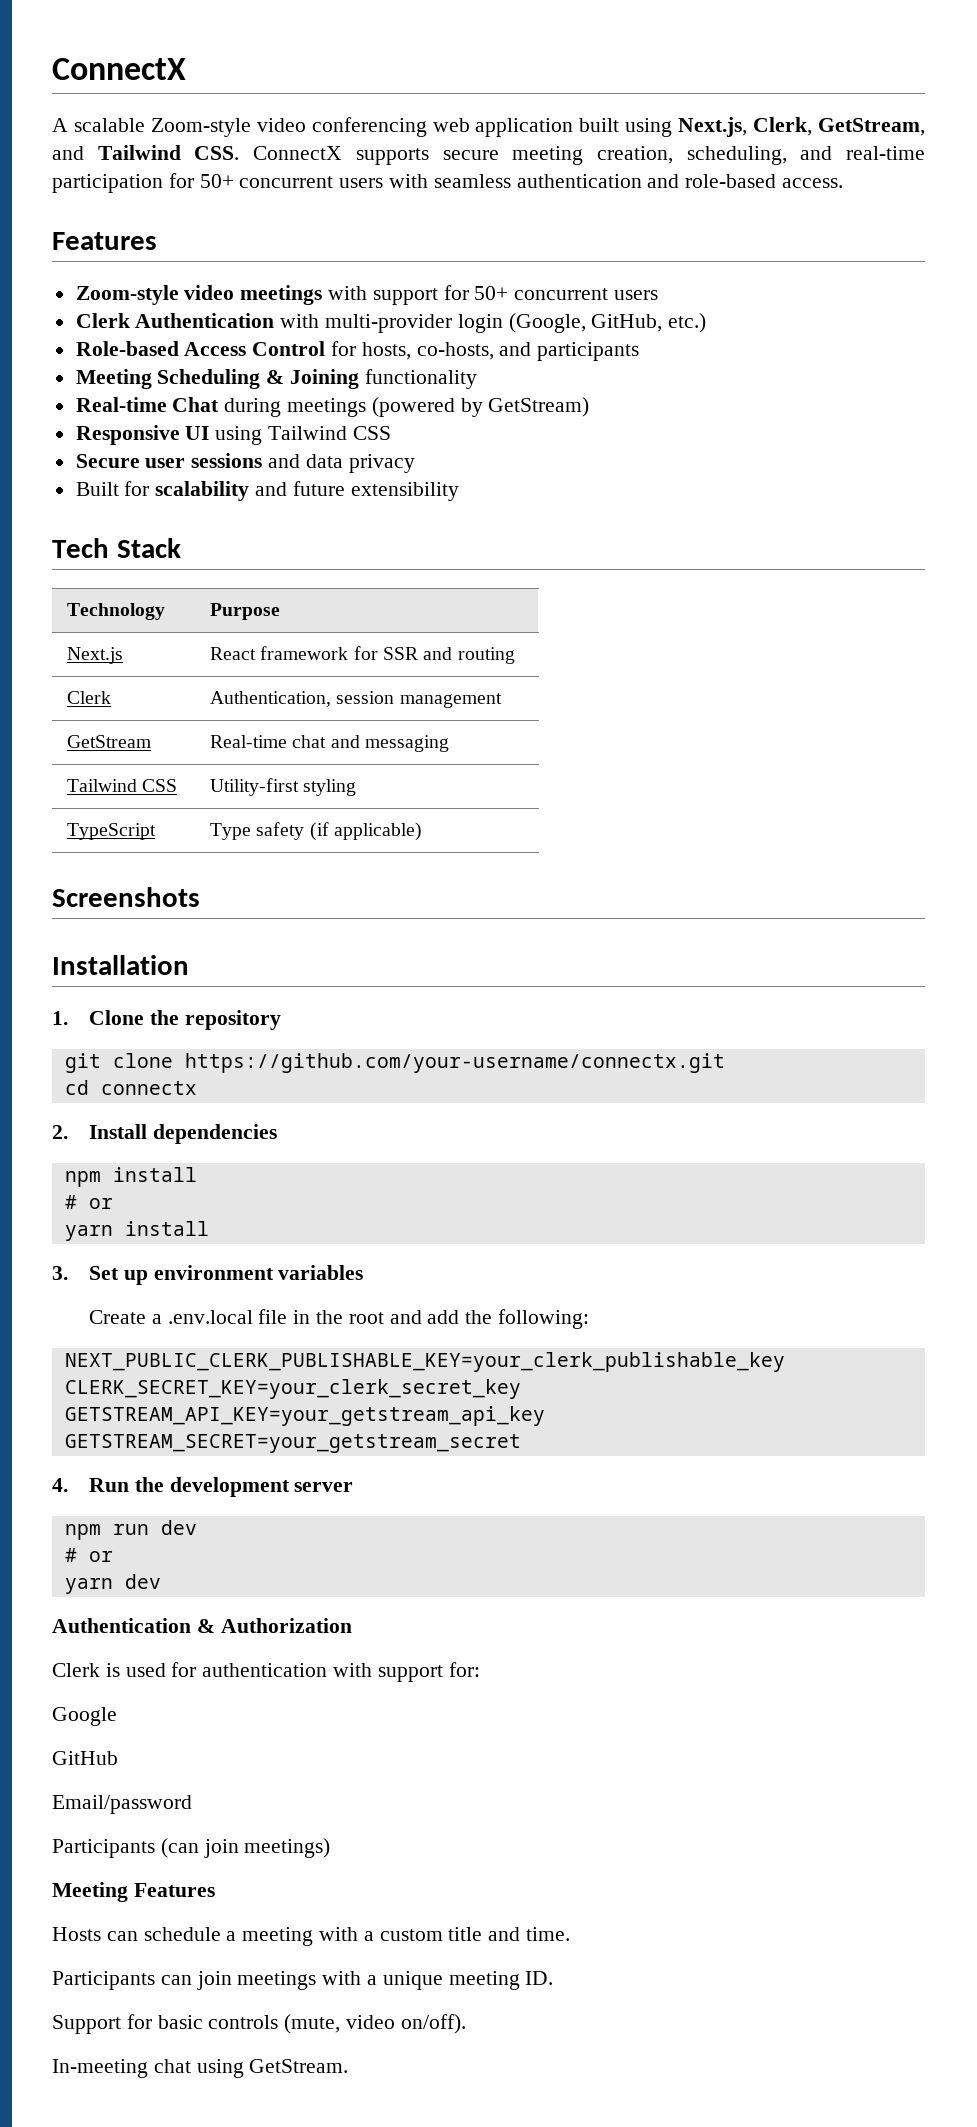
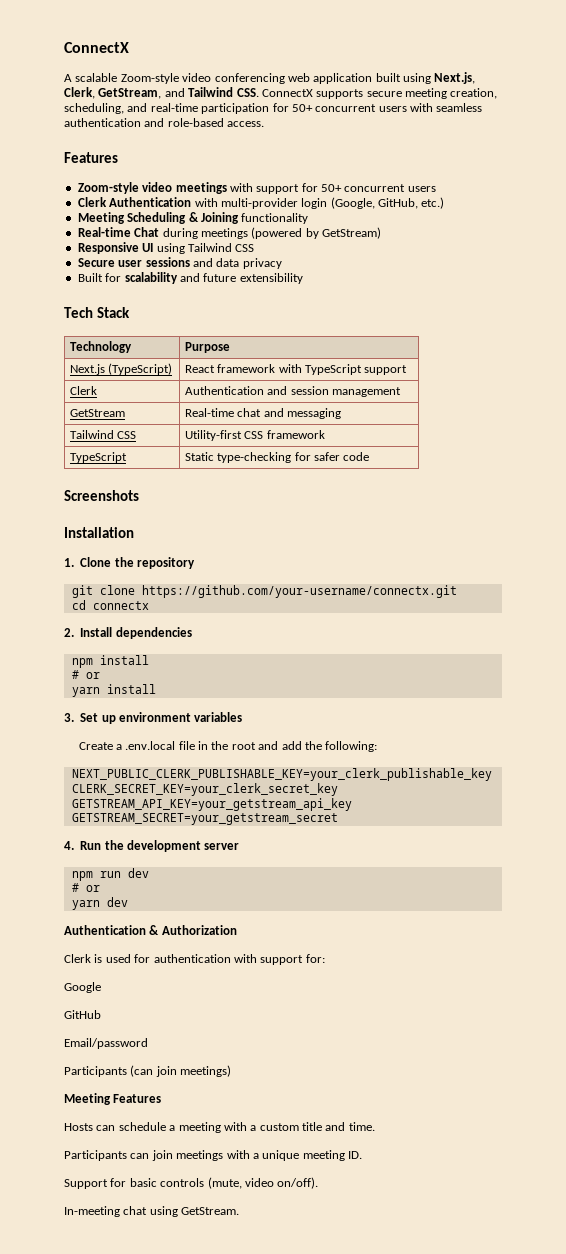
[75,341,640,361] // Role-based Access Control for hosts, co-hosts, and participants -> (445, 203) none
(124, 655) none -> [108,363,173,375] (TypeScript)
[353,646,515,664] for SSR and routing -> [278,364,408,375] with TypeScript support
[210,691,332,707] Authentication, -> [184,386,288,395] Authentication and
[303,779,357,796] styling -> [244,430,325,439] CSS framework
[210,822,422,841] Type safety (if applicable) -> [184,452,370,463] Static type-checking for safer code

